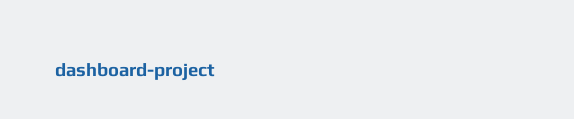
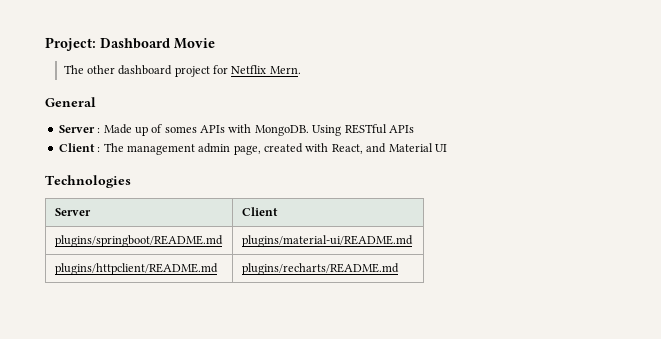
[55,63,215,81] dashboard-project -> [45,37,215,51] [63,65,301,77] [45,97,96,107] [58,124,414,136] [58,143,447,155] [45,175,131,188] [54,208,91,216] [241,207,278,216] [54,235,223,247] [241,235,413,247] [54,263,218,275] [241,263,399,275] Project: Dashboard Movie // The other dashboard project for Netflix Mern. // General // Server : Made up of somes APIs with MongoDB. Using RESTful APIs // Client : The management admin page, created with React, and Material UI // Technologies // Server | Client // plugins/springboot/README.md | plugins/material-ui/README.md // plugins/httpclient/README.md | plugins/recharts/README.md

